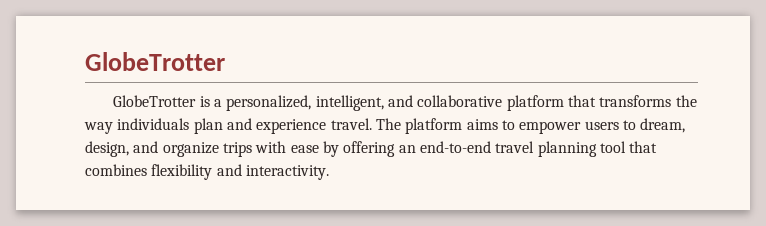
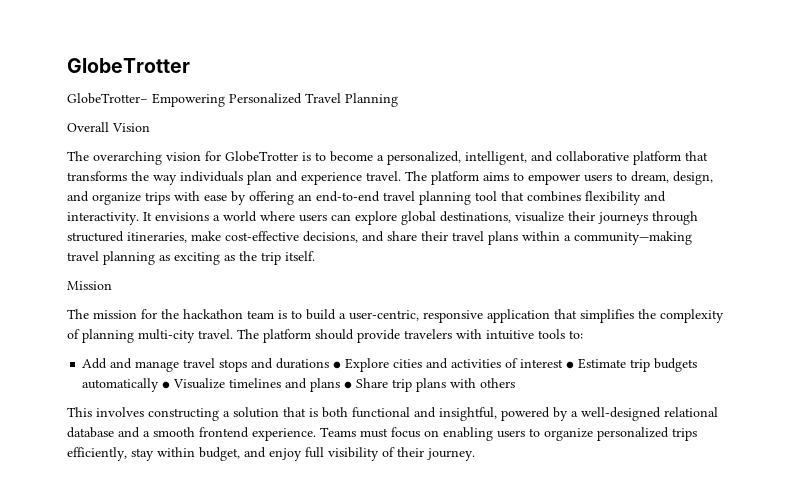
[113,95,210,107] GlobeTrotter is -> [67,93,398,107] [67,122,150,132] [67,151,373,165] GlobeTrotter– Empowering Personalized Travel Planning // Overall Vision // The overarching vision for GlobeTrotter is to become
(329, 172) none -> [143,211,698,225] [67,231,692,245] [67,251,315,265] [67,281,112,290] [67,309,724,323] [67,329,583,343] [82,358,698,372] [82,378,516,392] [67,407,718,421] [67,427,697,441] [67,447,475,461] It envisions a world where users can explore global destinations, visualize their journeys through structured itineraries, make cost-effective decisions, and share their travel plans within a community—making travel planning as exciting as the trip itself. // Mission // The mission for the hackathon team is to build a user-centric, responsive application that simplifies the complexity of planning multi-city travel. The platform should provide travelers with intuitive tools to: // Add and manage travel stops and durations ● Explore cities and activities of interest ● Estimate trip budgets automatically ● Visualize timelines and plans ● Share trip plans with others // This involves constructing a solution that is both functional and insightful, powered by a well-designed relational database and a smooth frontend experience. Teams must focus on enabling users to organize personalized trips efficiently, stay within budget, and enjoy full visibility of their journey.

